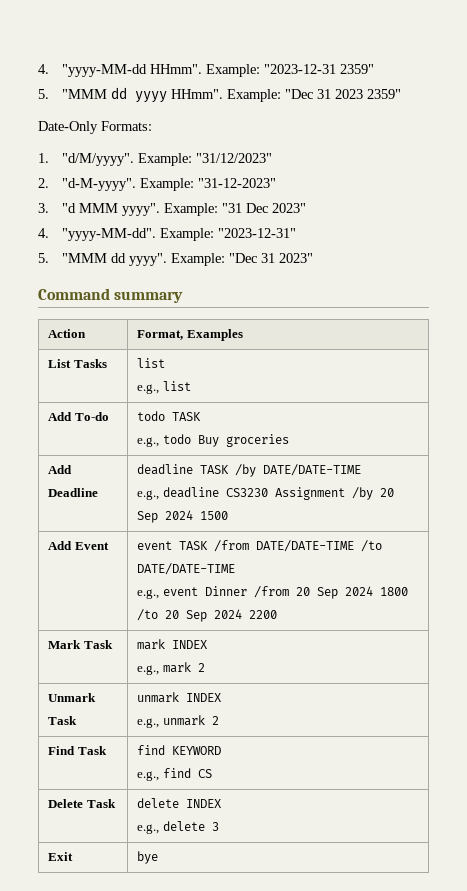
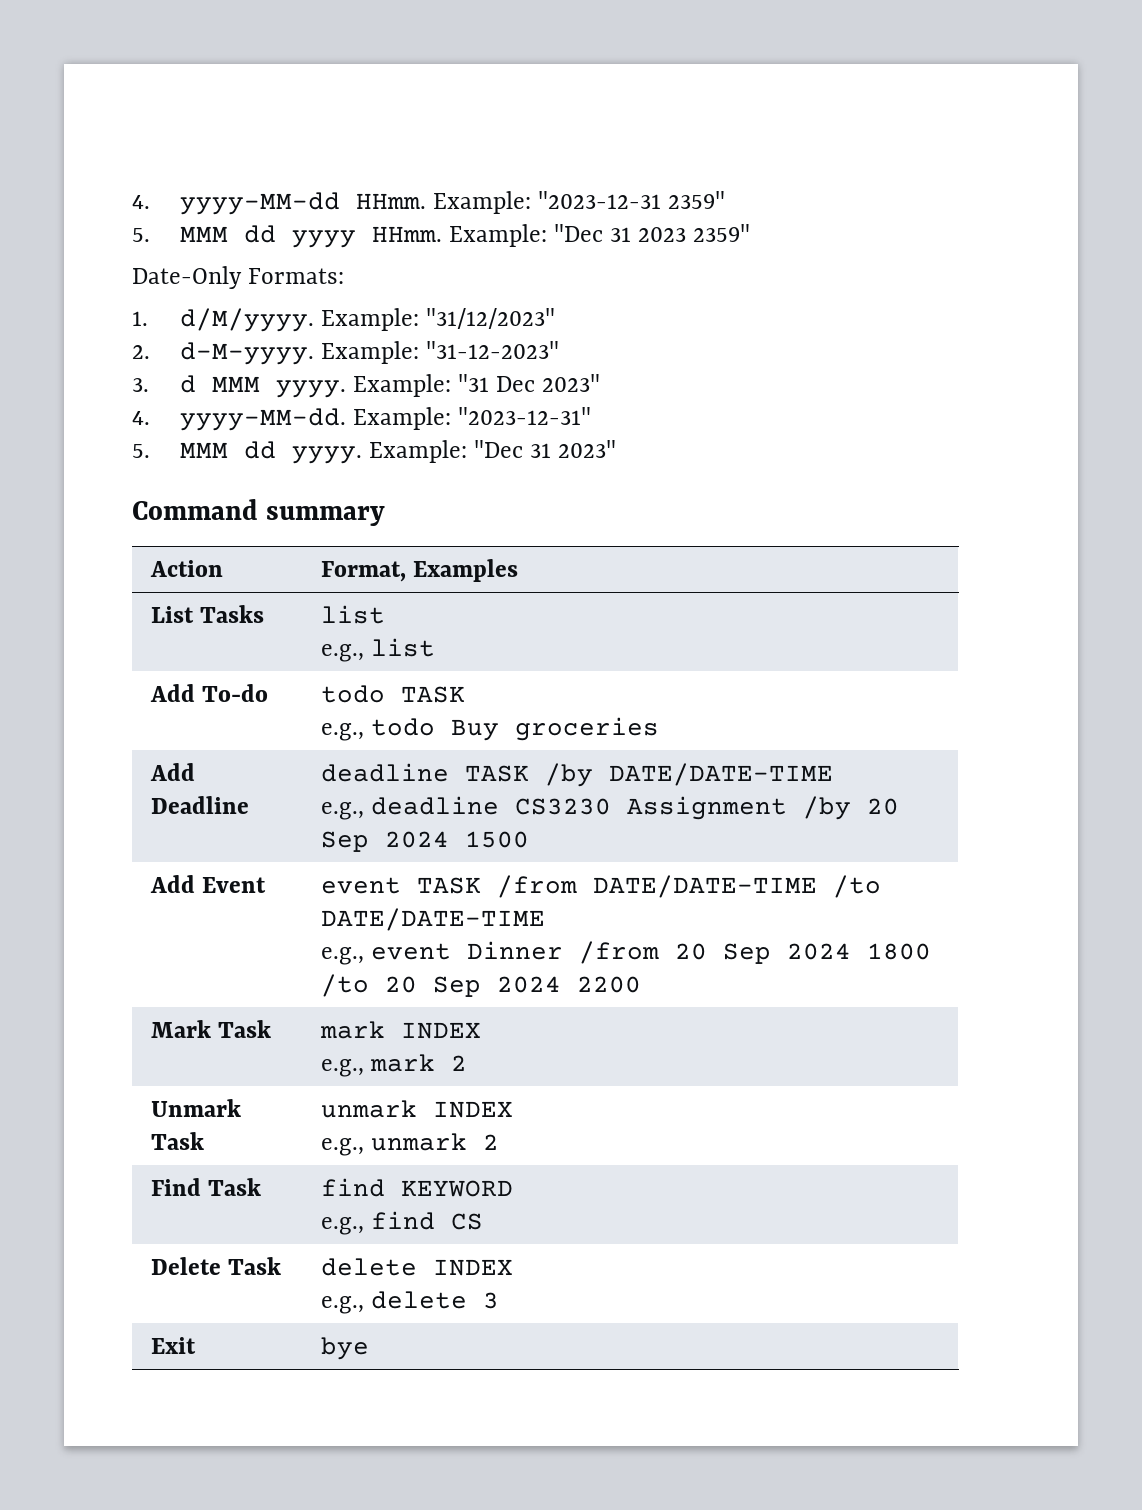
[38,64,202,77] 4. "yyyy-MM-dd HHmm". -> [132,192,426,215] 4. yyyy-MM-dd HHmm.
[61,89,107,99] "MMM -> [179,226,228,242] MMM
[170,89,223,99] HHmm". -> [371,226,442,242] HHmm.
[61,153,134,166] "d/M/yyyy". -> [179,308,314,332] d/M/yyyy.
[61,178,136,191] "d-M-yyyy". -> [179,342,314,365] d-M-yyyy.
[61,203,160,216] "d MMM yyyy". -> [179,375,346,398] d MMM yyyy.
[61,228,156,241] "yyyy-MM-dd". -> [179,408,346,431] yyyy-MM-dd.
[61,253,167,266] "MMM dd yyyy". -> [179,441,362,464] MMM dd yyyy.

